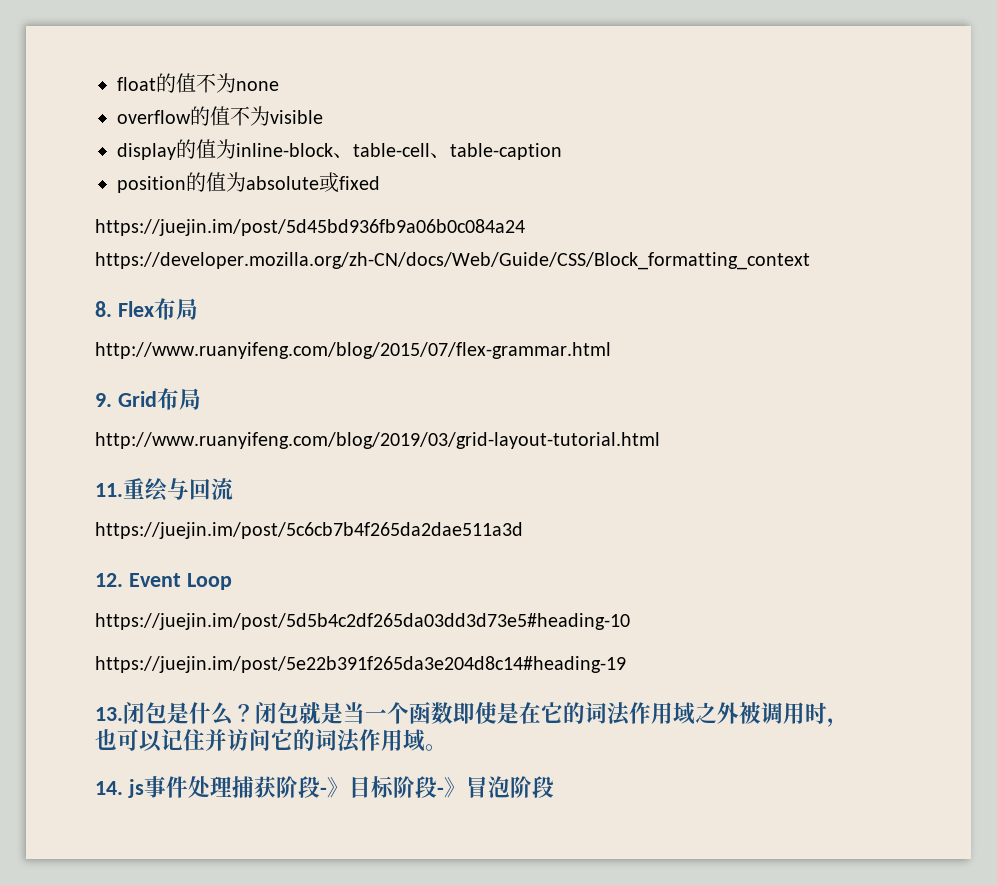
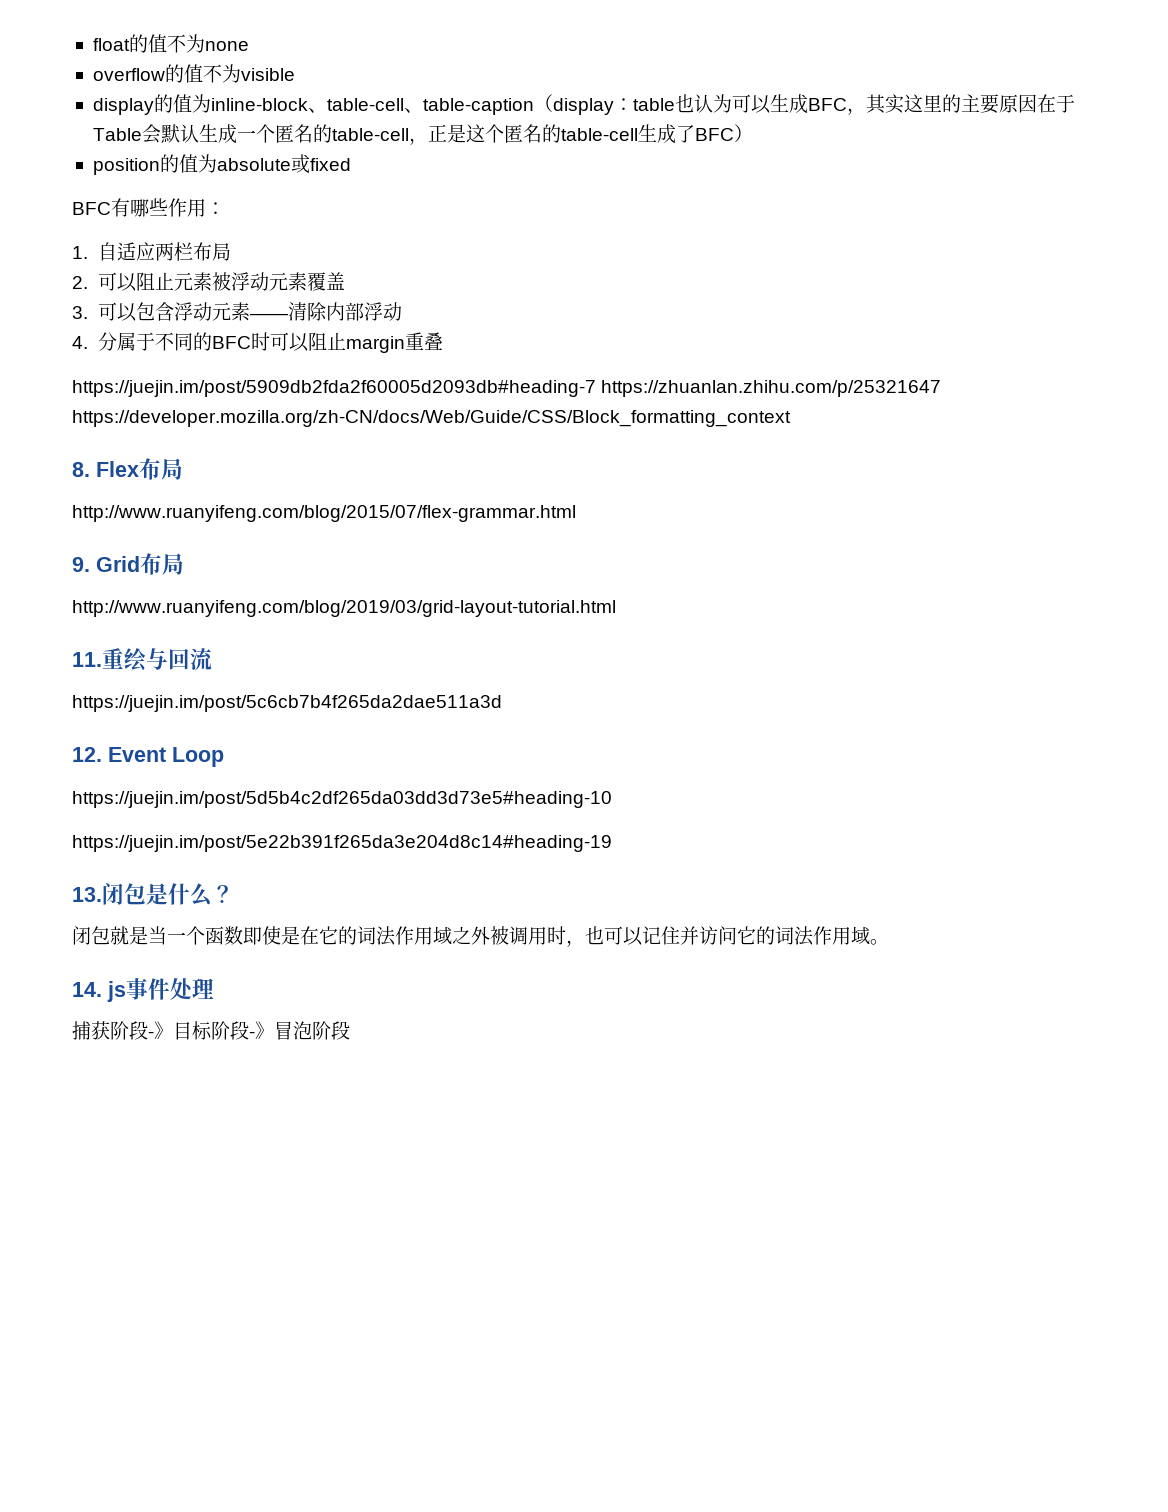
(562, 151) none -> [533,94,1075,115] [92,124,753,145] （display：table也认为可以生成BFC，其实这里的主要原因在于Table会默认生成一个匿名的table-cell，正是这个匿名的table-cell生成了BFC）
[95,219,525,236] https://juejin.im/post/5d45bd936fb9a06b0c084a24 -> [72,198,225,217] [72,242,231,261] [72,272,345,292] [72,302,402,322] [72,332,443,353] [72,380,942,397] BFC有哪些作用： // 1.自适应两栏布局 // 2.可以阻止元素被浮动元素覆盖 // 3.可以包含浮动元素——清除内部浮动 // 4.分属于不同的BFC时可以阻止margin重叠 // https://juejin.im/post/5909db2fda2f60005d2093db#heading-7 https://zhuanlan.zhihu.com/p/25321647
(255, 713) none -> (234, 894) //
(232, 786) none -> (214, 988) //

